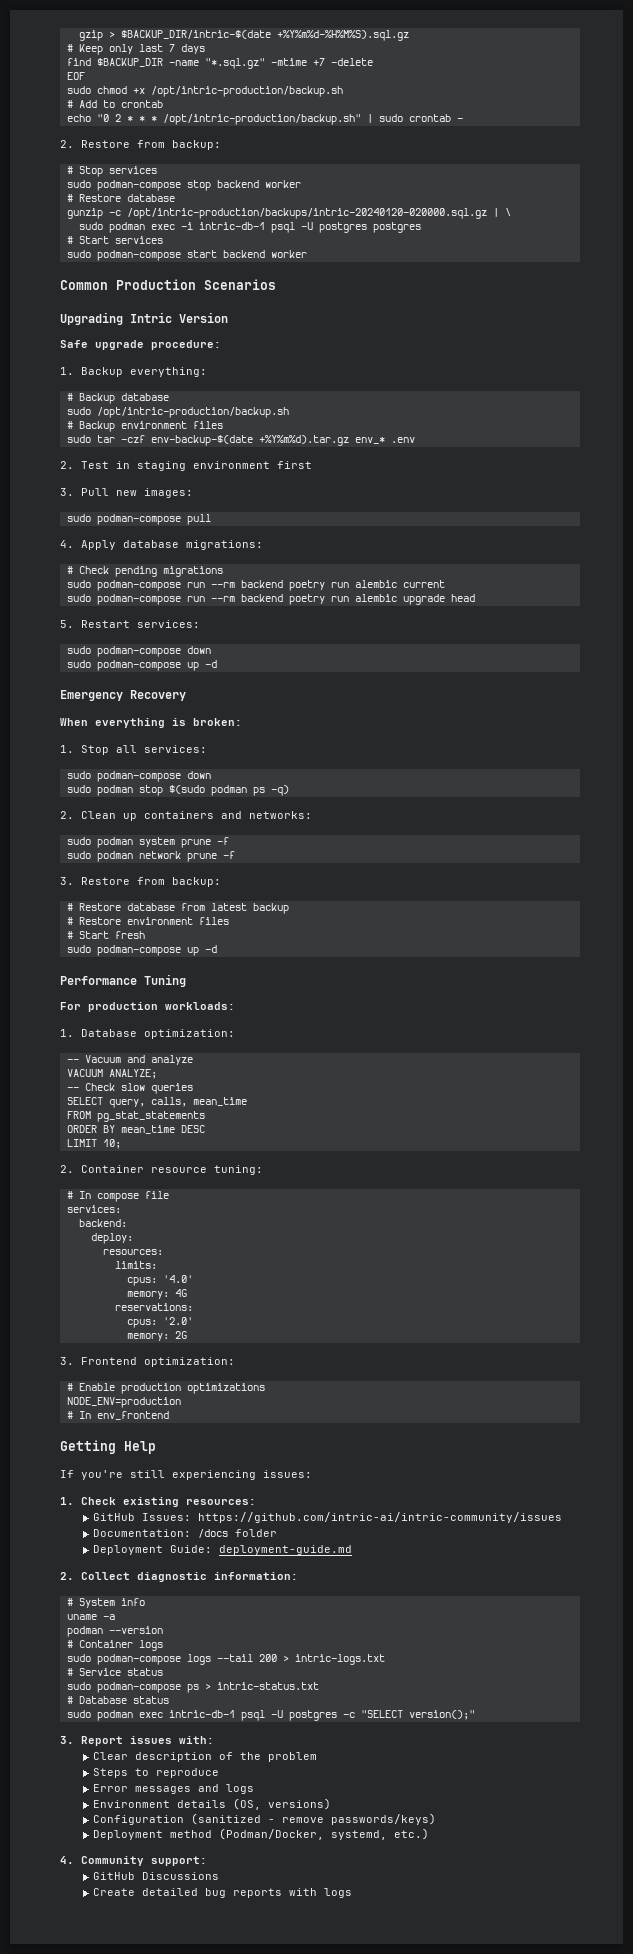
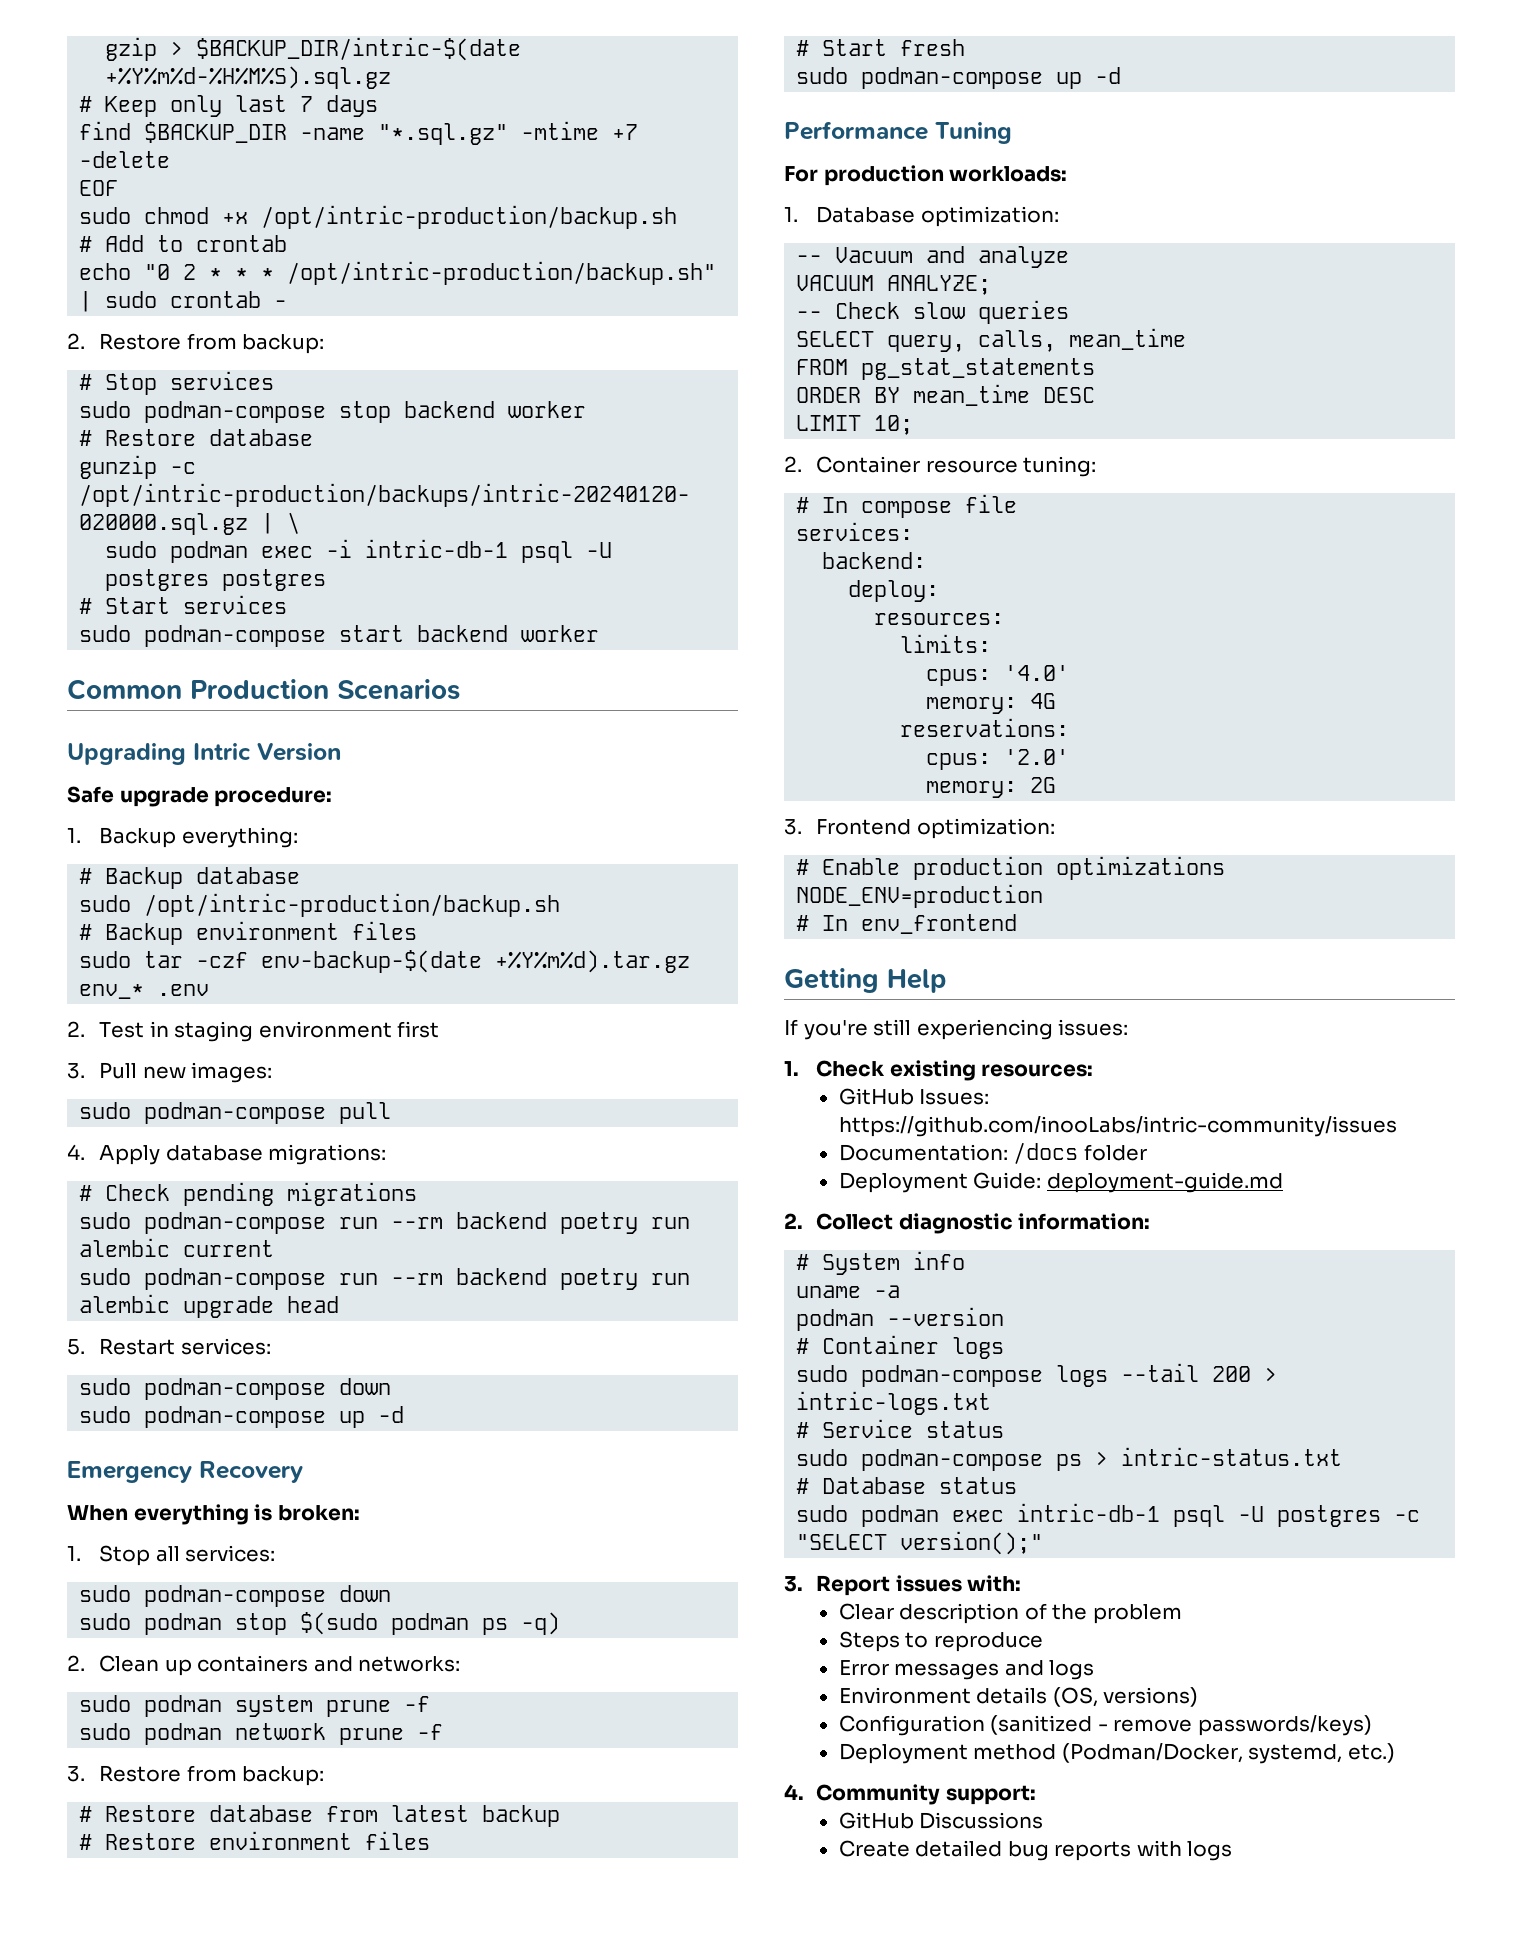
[198,1512,563,1523] https://github.com/intric-ai/intric-community/issues -> [838,1116,1397,1137] https://github.com/inooLabs/intric-community/issues

